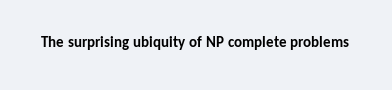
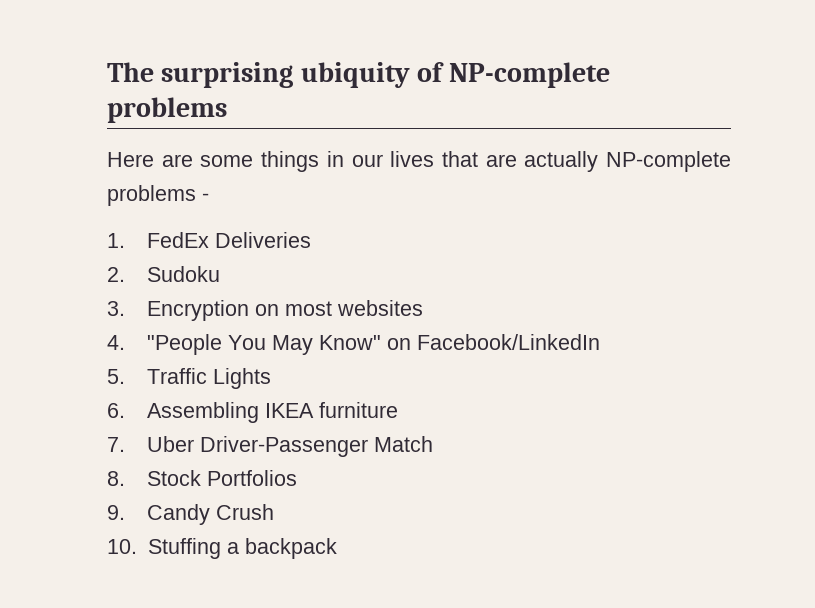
[205,36,350,50] NP complete problems -> [448,62,610,88] [107,97,227,123] [107,151,731,172] [107,185,209,206] [107,232,312,248] [107,266,221,282] [107,300,424,321] [107,334,601,355] [107,368,272,389] [107,402,399,423] [107,436,434,457] [107,470,298,486] [107,504,275,525] [107,538,337,559] NP-complete problems // Here are some things in our lives that are actually NP-complete problems - // 1. FedEx Deliveries // 2. Sudoku // 3. Encryption on most websites // 4. "People You May Know" on Facebook/LinkedIn // 5. Traffic Lights // 6. Assembling IKEA furniture // 7. Uber Driver-Passenger Match // 8. Stock Portfolios // 9. Candy Crush // 10. Stuffing a backpack

